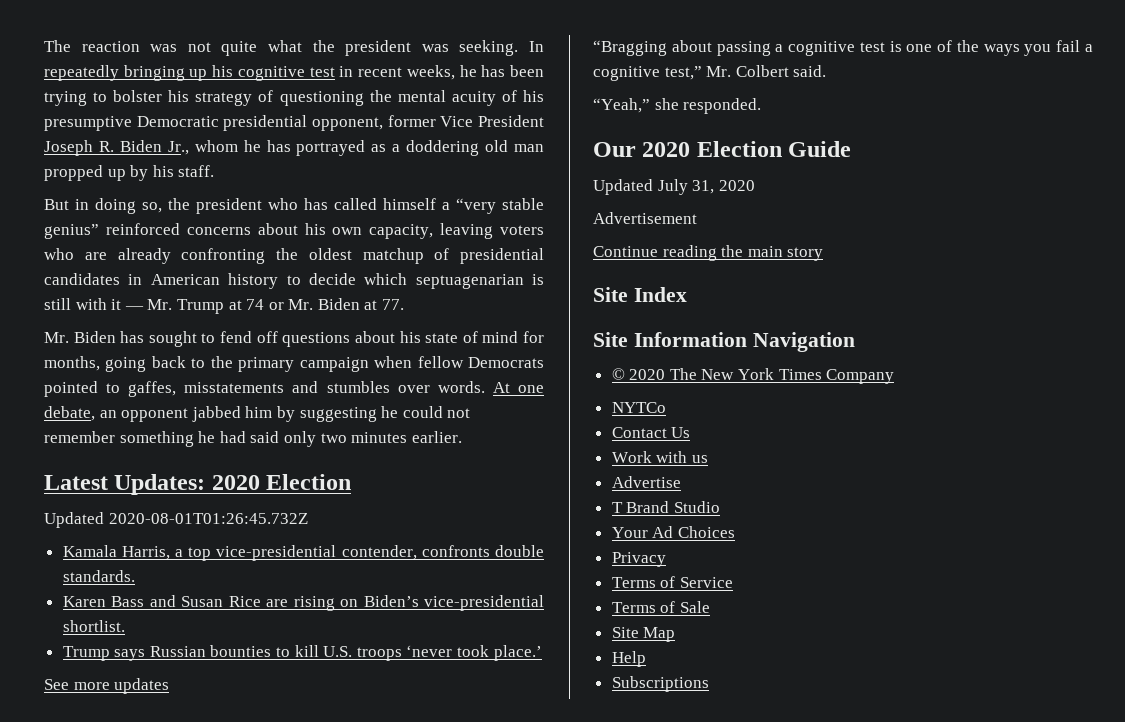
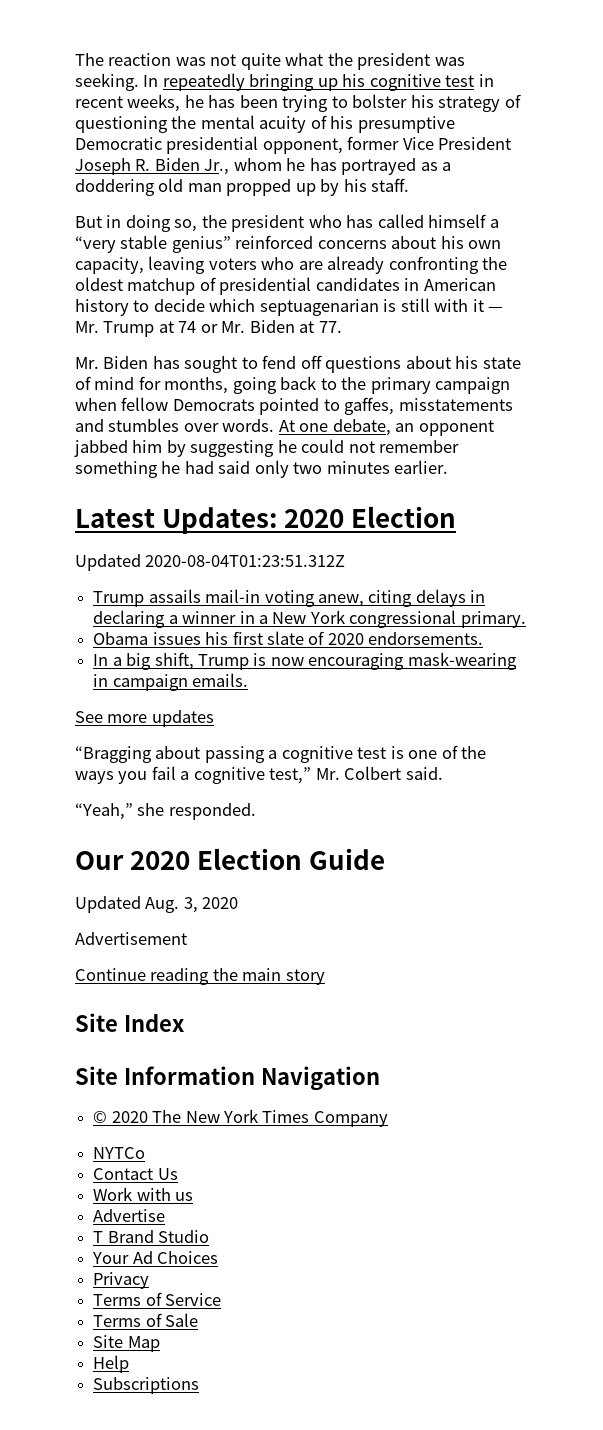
[108,513,308,524] [62,545,545,561] [62,570,135,582] [62,595,544,611] [62,620,125,632] [62,645,542,661] 2020-08-01T01:26:45.732Z // Kamala Harris, a top vice-presidential contender, confronts double standards. // Karen Bass and Susan Rice are rising on Biden’s vice-presidential shortlist. // Trump says Russian bounties to kill U.S. troops ‘never took place.’ -> [145,555,346,567] [93,589,486,607] [93,610,526,628] [93,631,484,645] [93,652,517,670] [93,673,249,691] 2020-08-04T01:23:51.312Z // Trump assails mail-in voting anew, citing delays in declaring a winner in a New York congressional primary. // Obama issues his first slate of 2020 endorsements. // In a big shift, Trump is now encouraging mask-wearing in campaign emails.
[657,179,715,195] July 31, -> [145,897,198,913] Aug. 3,

